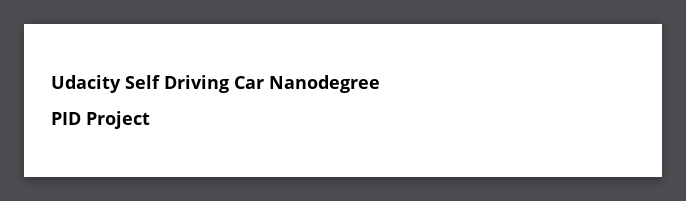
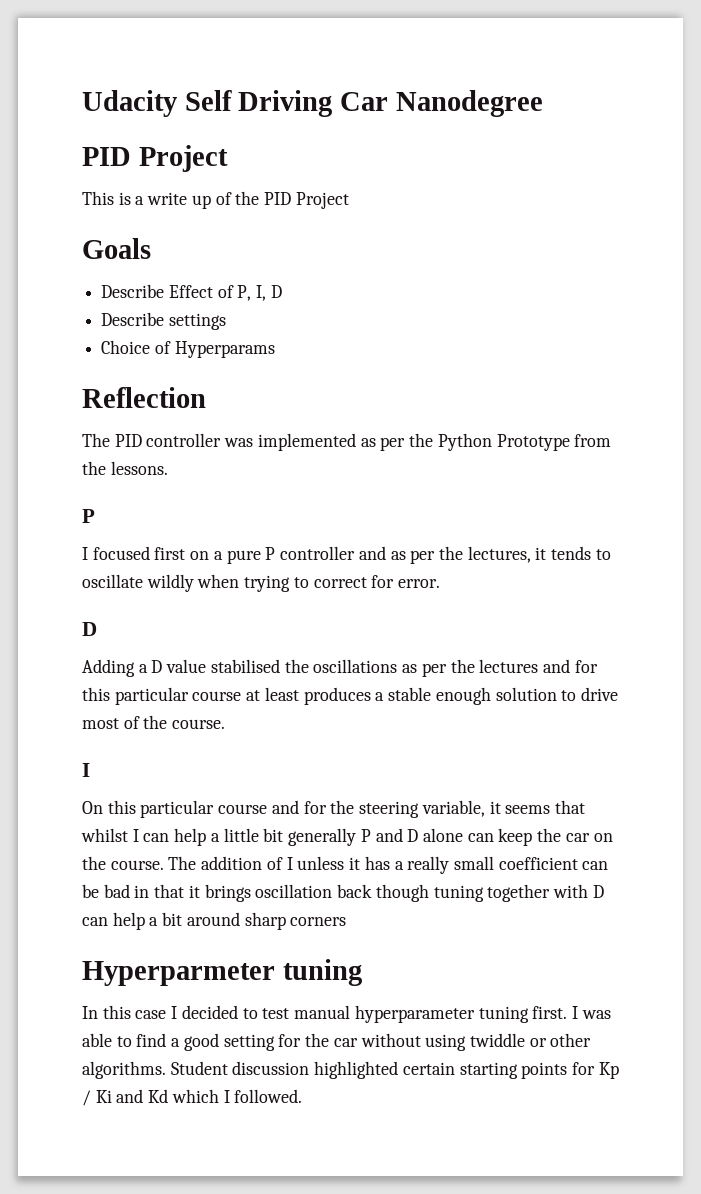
(150, 120) none -> [82,191,349,209] [82,238,151,259] [101,284,282,301] [101,312,226,330] [101,340,275,358] [82,387,206,408] [82,433,612,451] [82,461,168,475] [82,509,95,523] [82,546,611,564] [82,574,441,592] [82,622,97,636] [82,659,598,677] [82,687,618,705] [82,715,226,729] [82,763,90,777] [82,800,585,818] [81,828,613,846] [82,856,609,874] [82,884,604,902] [82,912,347,930] [82,959,362,986] [82,1005,611,1023] [82,1033,592,1051] [82,1061,619,1079] [82,1089,303,1106] // This is a write up of the PID Project // Goals // Describe Effect of P, I, D // Describe settings // Choice of Hyperparams // Reflection // The PID controller was implemented as per the Python Prototype from the lessons. // P // I focused first on a pure P controller and as per the lectures, it tends to oscillate wildly when trying to correct for error. // D // Adding a D value stabilised the oscillations as per the lectures and for this particular course at least produces a stable enough solution to drive most of the course. // I // On this particular course and for the steering variable, it seems that whilst I can help a little bit generally P and D alone can keep the car on the course. The addition of I unless it has a really small coefficient can be bad in that it brings oscillation back though tuning together with D can help a bit around sharp corners // Hyperparmeter tuning // In this case I decided to test manual hyperparameter tuning first. I was able to find a good setting for the car without using twiddle or other algorithms. Student discussion highlighted certain starting points for Kp / Ki and Kd which I followed.

